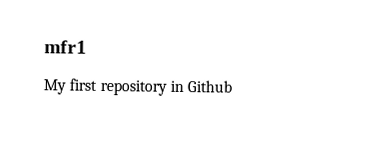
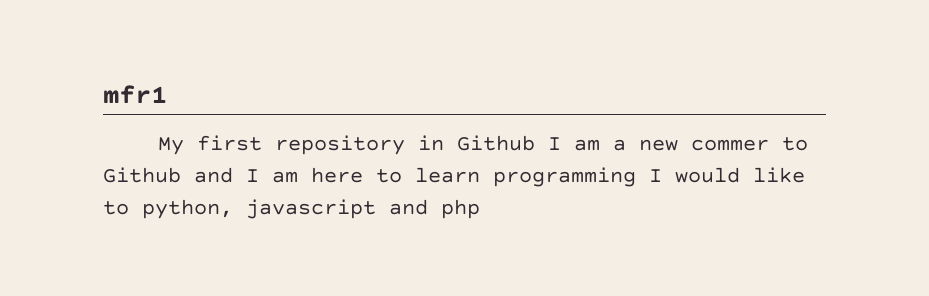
(233, 86) none -> [547,137,808,151] [103,167,805,187] [103,199,480,219] I am a new commer to Github and I am here to learn programming I would like to python, javascript and php

